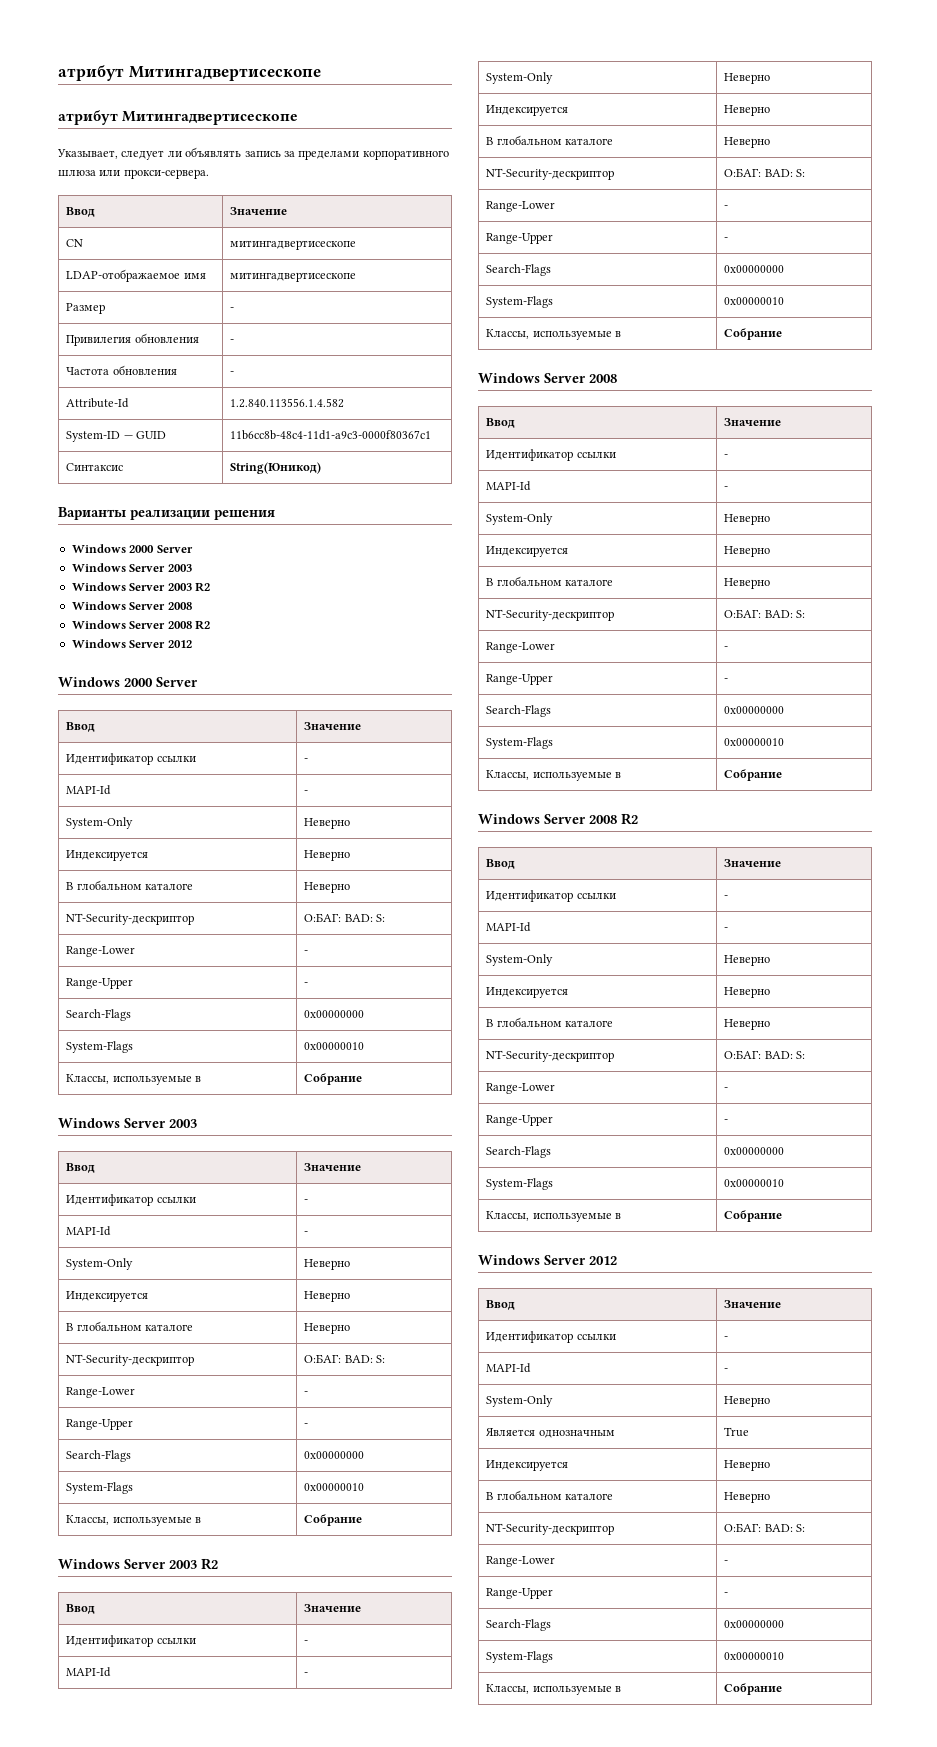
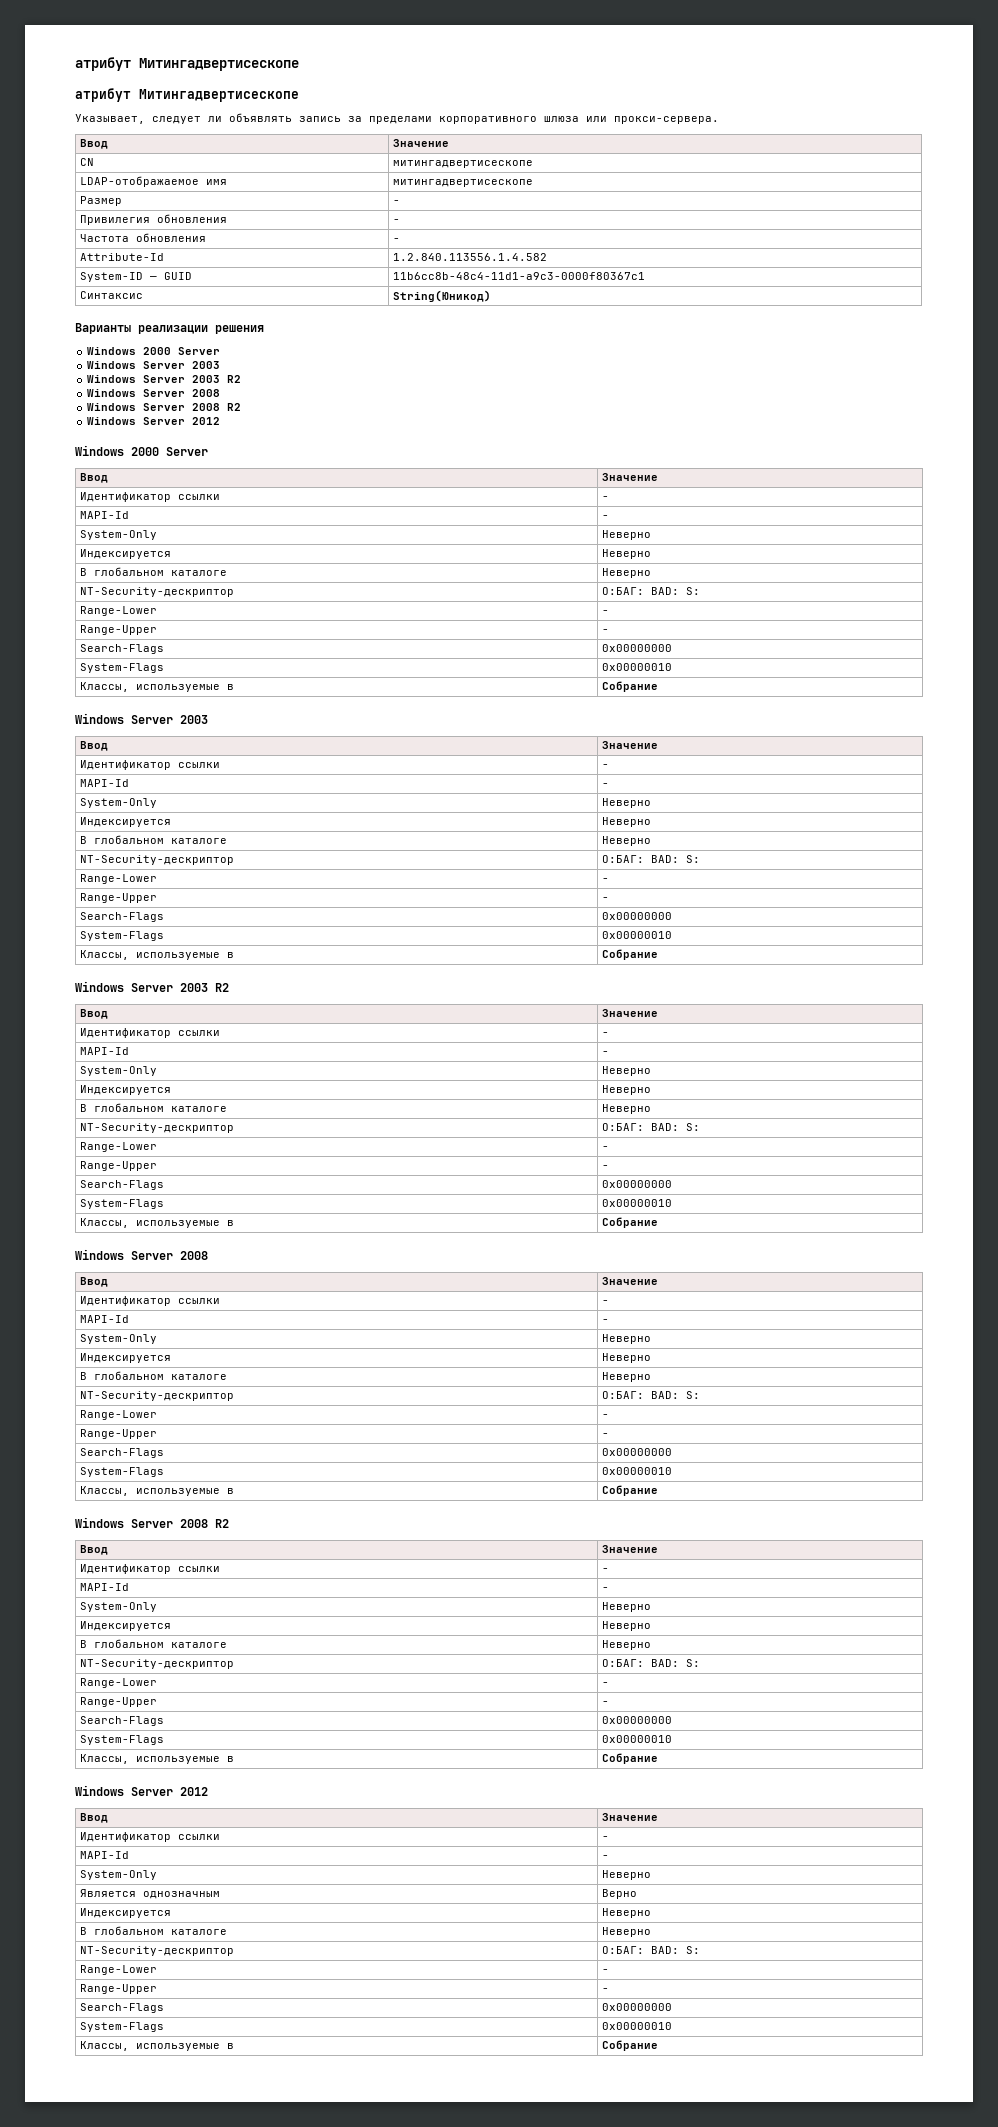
[724,1427,750,1437] True -> [602,1889,638,1899] Верно

